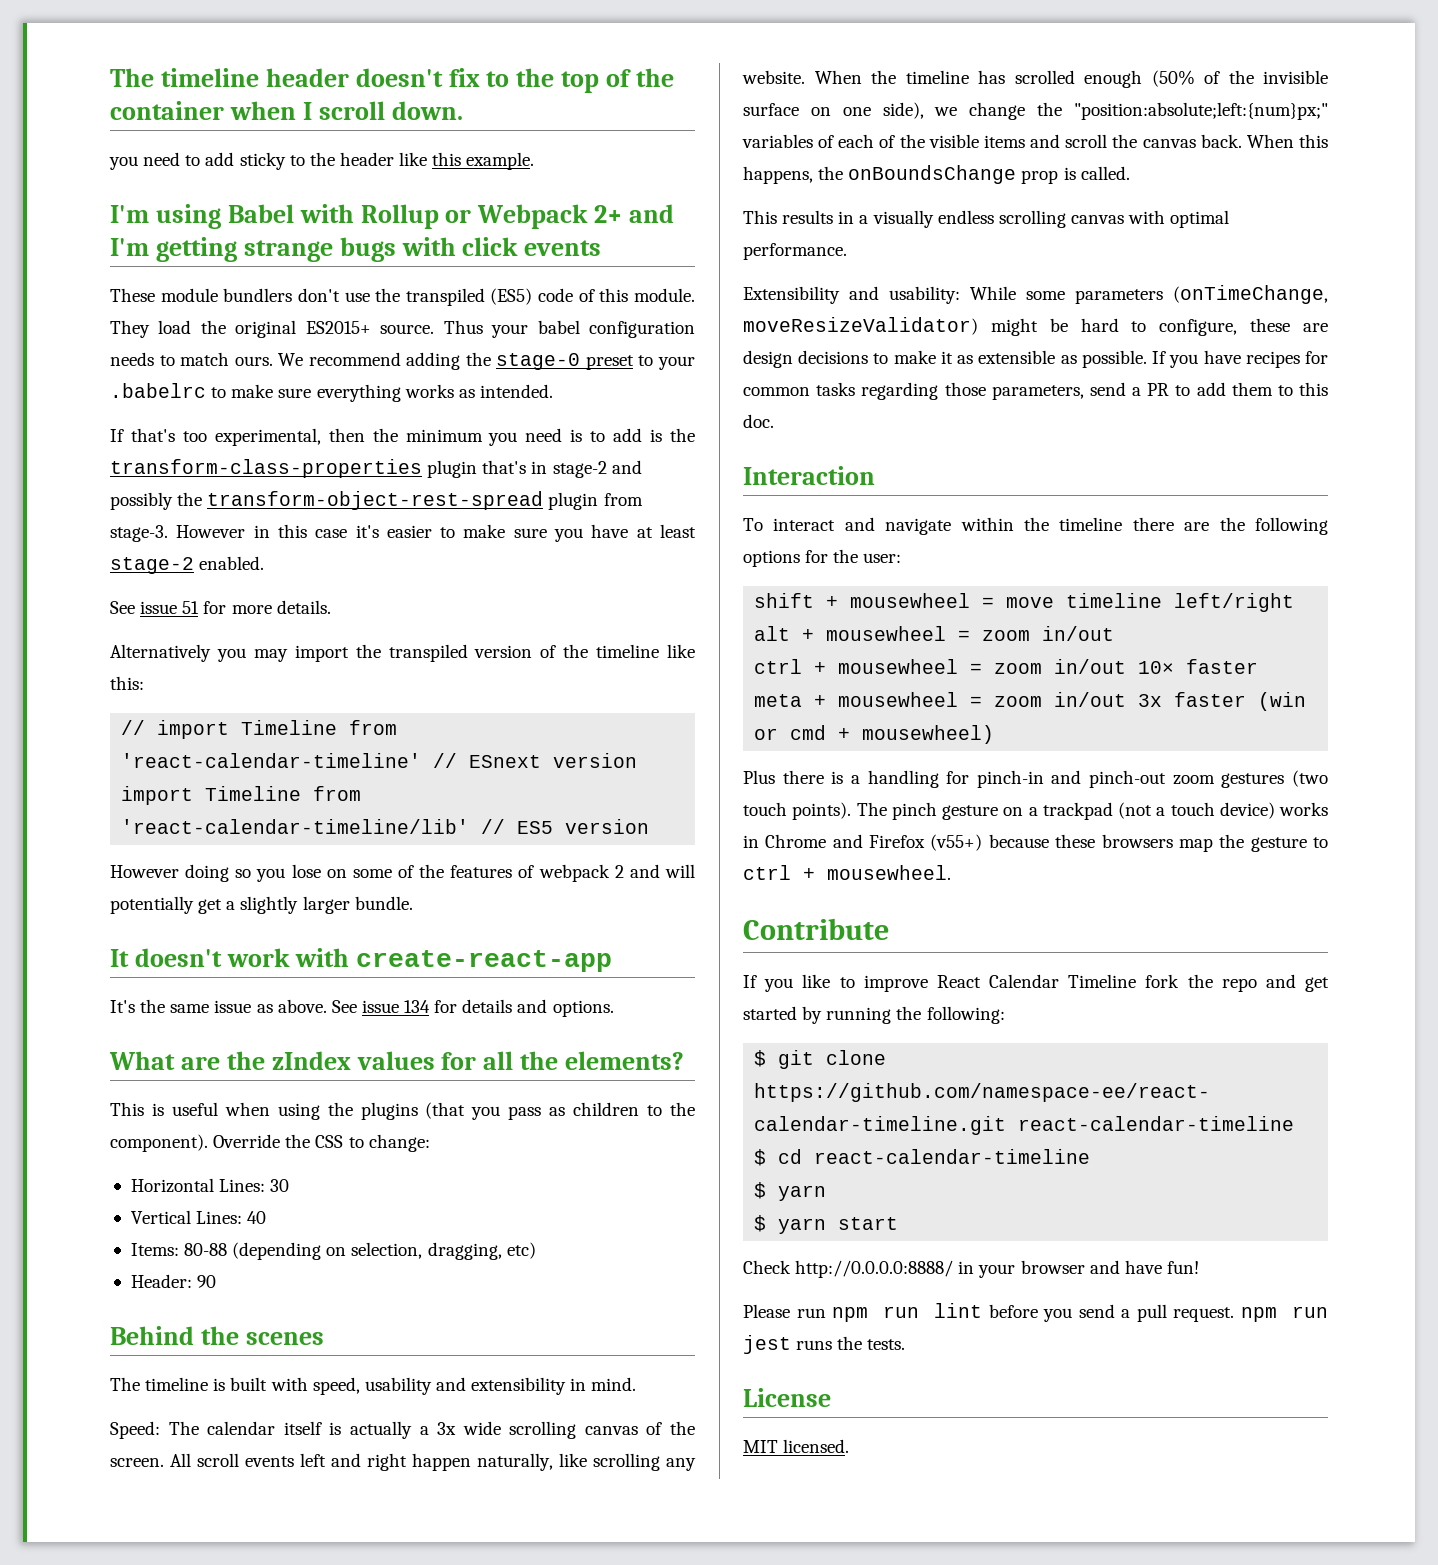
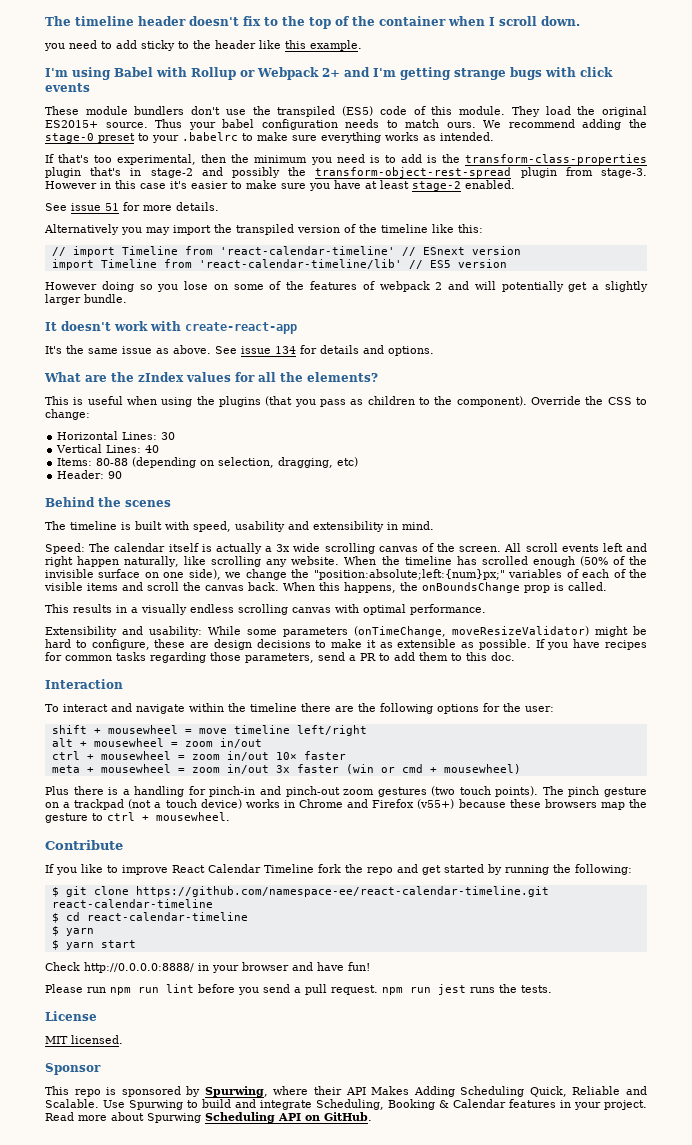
(850, 1446) none -> [45,1063,101,1075] [45,1086,647,1097] [45,1099,647,1110] [45,1112,372,1123] // Sponsor // This repo is sponsored by Spurwing, where their API Makes Adding Scheduling Quick, Reliable and Scalable. Use Spurwing to build and integrate Scheduling, Booking & Calendar features in your project. Read more about Spurwing Scheduling API on GitHub.

